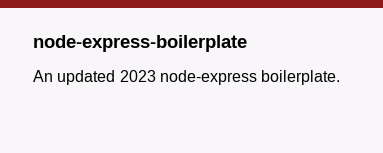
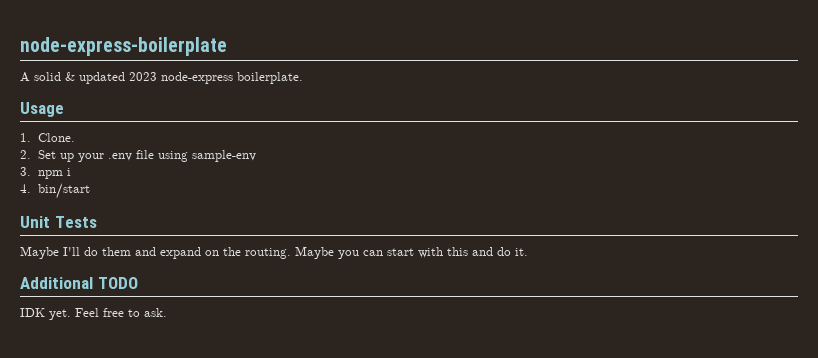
[33,70,53,82] An -> [20,72,75,82] A solid &
(341, 77) none -> [20,102,64,117] [20,133,75,142] [20,150,256,162] [20,167,71,179] [20,183,90,199] [20,216,97,228] [20,246,528,259] [20,277,138,289] [20,308,167,320] // Usage // 1. Clone. // 2. Set up your .env file using sample-env // 3. npm i // 4. bin/start // Unit Tests // Maybe I'll do them and expand on the routing. Maybe you can start with this and do it. // Additional TODO // IDK yet. Feel free to ask.

